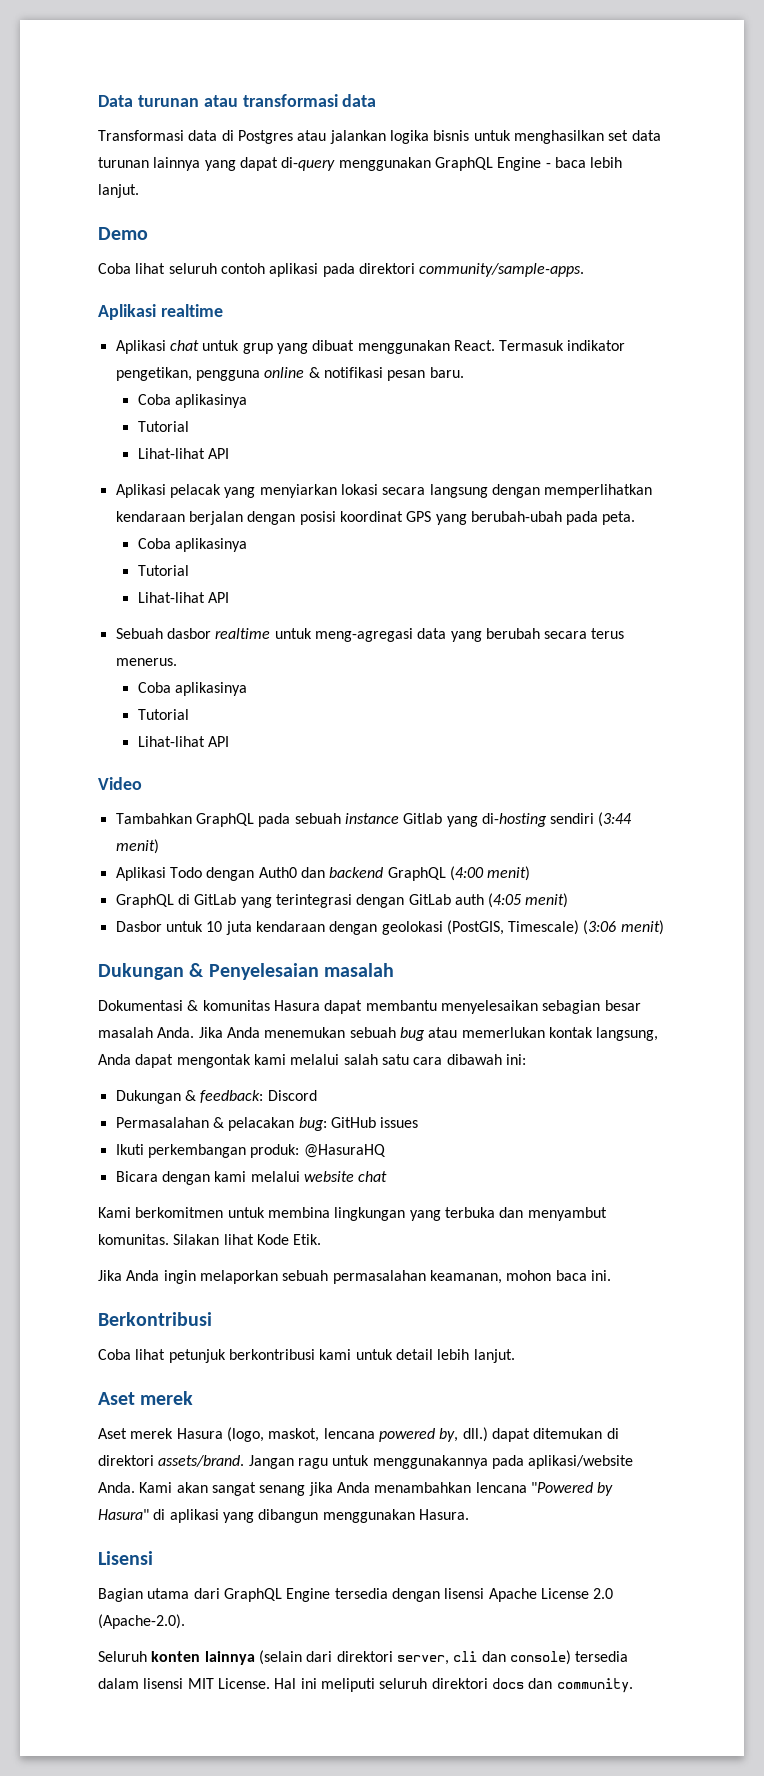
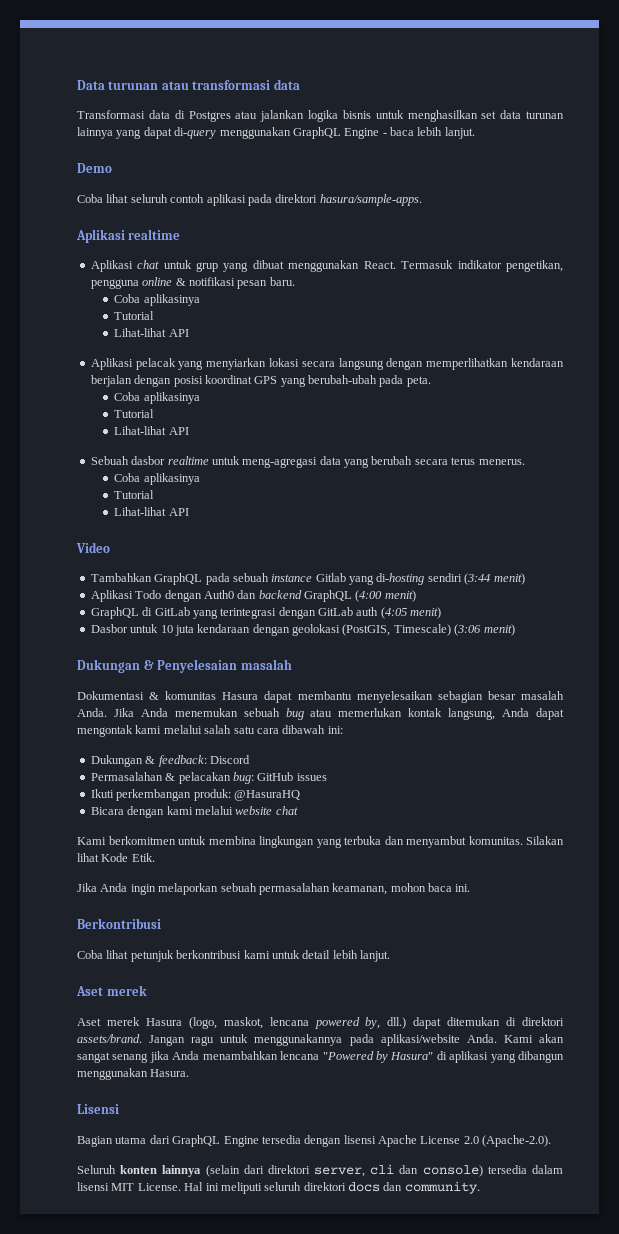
[419,263,585,277] community/sample-apps. -> [319,194,422,206] hasura/sample-apps.

